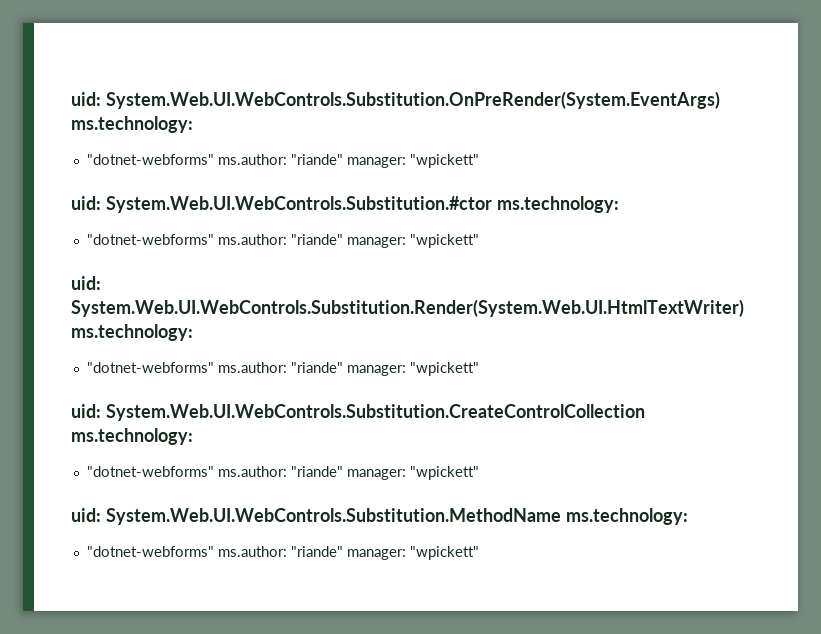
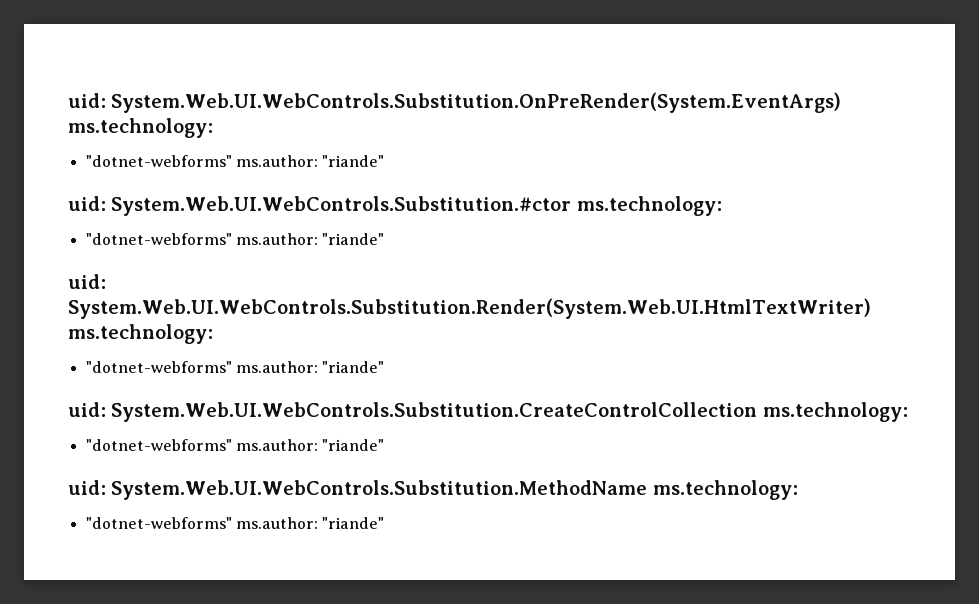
[346,154,479,168] manager: "wpickett" -> (385, 161) none
[346,234,479,248] manager: "wpickett" -> (385, 239) none
[346,362,479,376] manager: "wpickett" -> (385, 367) none
[346,466,479,480] manager: "wpickett" -> (385, 445) none
[346,546,479,560] manager: "wpickett" -> (385, 523) none

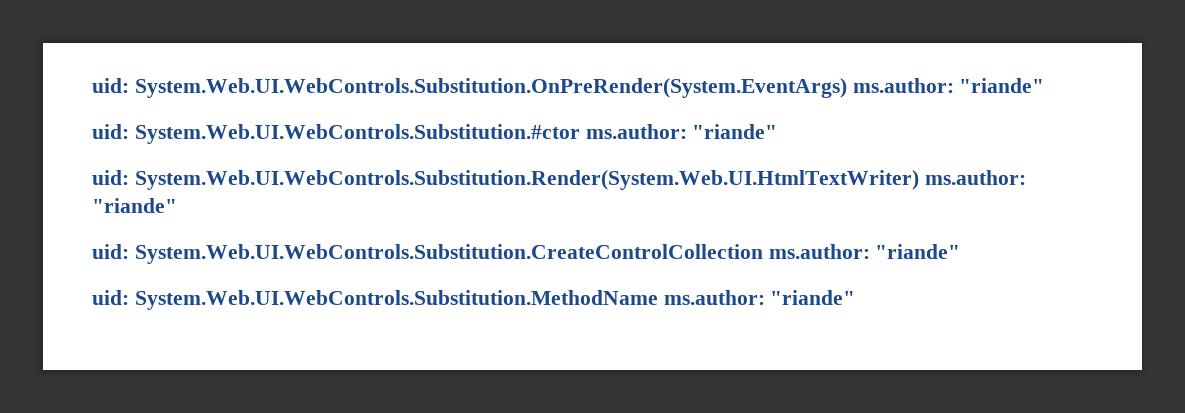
[68,118,213,138] [85,155,232,167] ms.technology: // "dotnet-webforms" -> (847, 88) none
[576,196,722,216] [85,233,232,245] ms.technology: // "dotnet-webforms" -> (580, 134) none
[68,324,213,344] [85,361,232,373] ms.technology: // "dotnet-webforms" -> (919, 180) none
[762,402,908,422] [85,439,232,451] ms.technology: // "dotnet-webforms" -> (763, 254) none
[652,480,798,500] [85,517,232,529] ms.technology: // "dotnet-webforms" -> (658, 300) none

